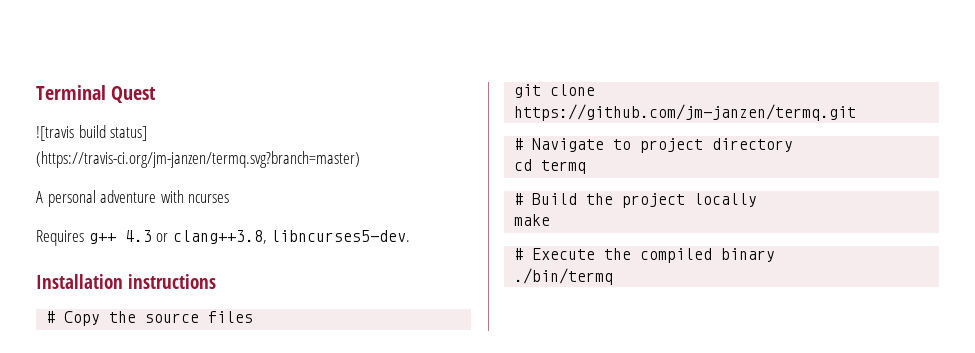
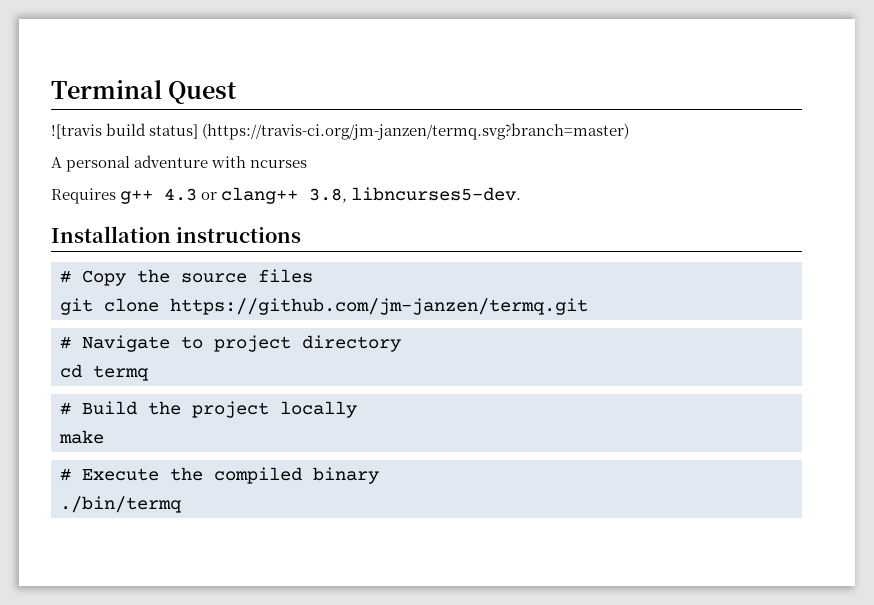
[172,230,267,244] clang++3.8, -> [221,187,348,204] clang++ 3.8,

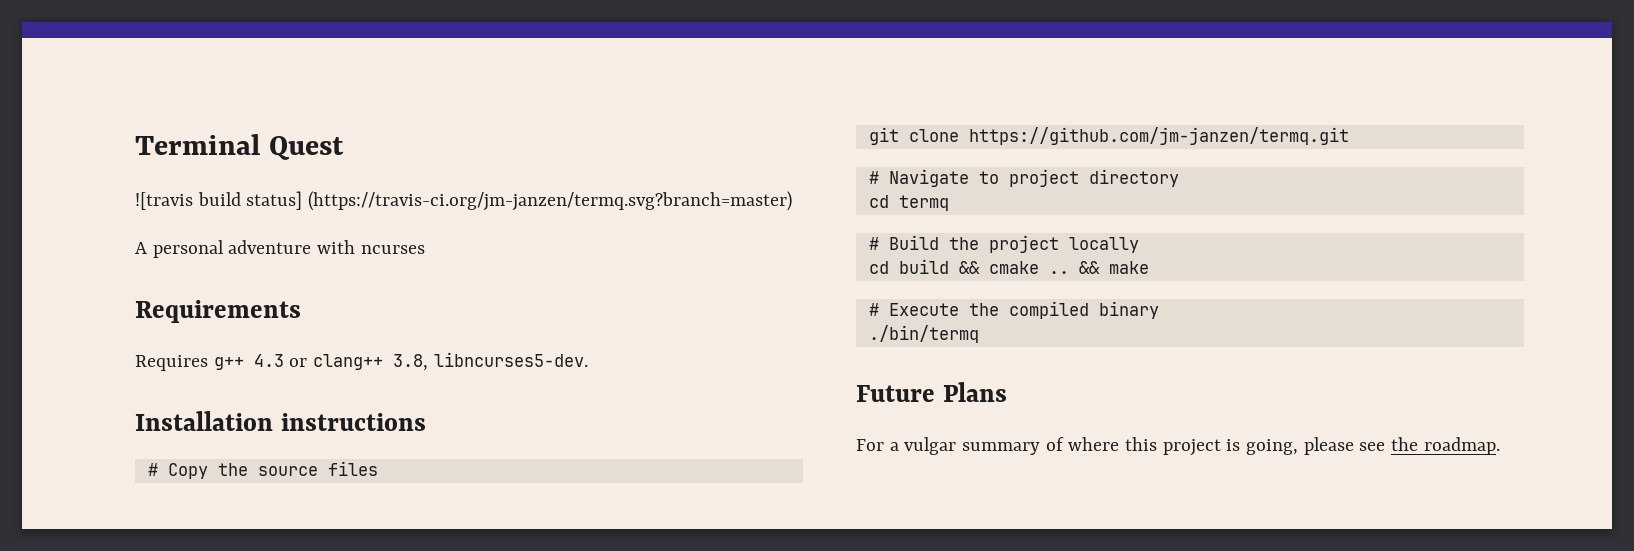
(308, 164) none -> [135,300,301,323] // Requirements
(357, 409) none -> [868,259,1100,274] cd build && cmake .. &&
(182, 504) none -> [856,382,1007,402] [856,437,1500,456] // Future Plans // For a vulgar summary of where this project is going, please see the roadmap.

